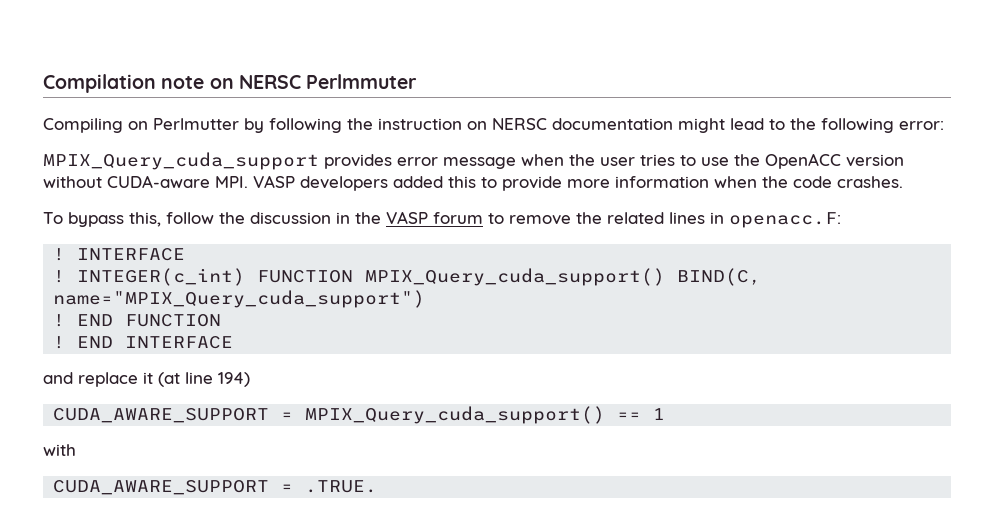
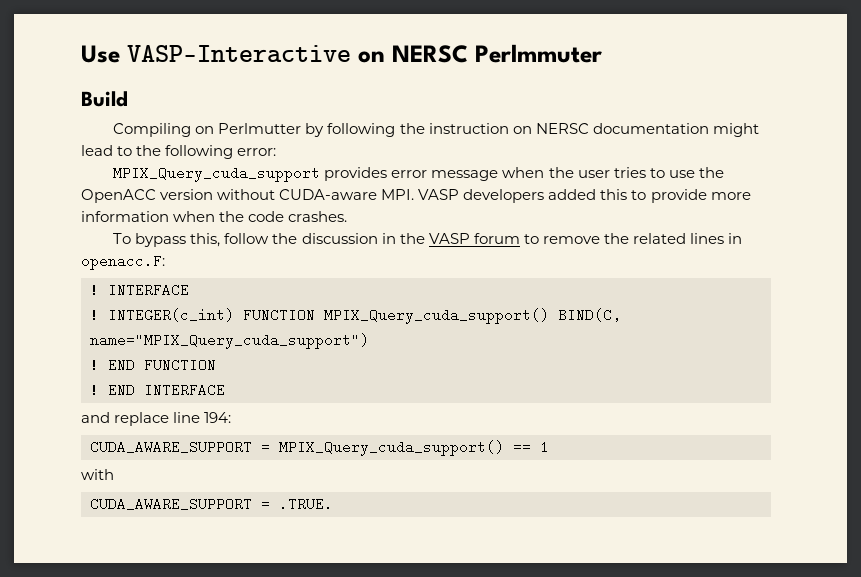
[43,74,205,93] Compilation note -> [81,45,351,63] Use VASP-Interactive
(418, 81) none -> [81,91,128,107] // Build
[143,372,250,387] it (at line 194) -> [173,412,232,423] line 194:

